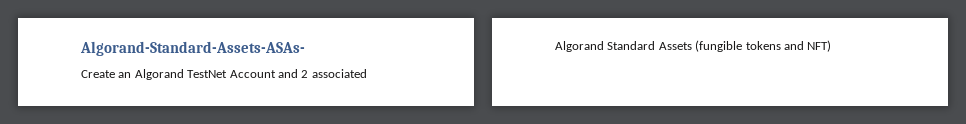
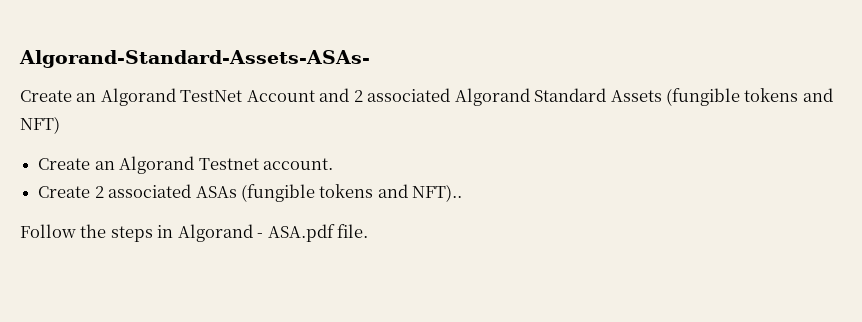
(832, 46) none -> [38,156,333,174] [38,184,463,202] [20,224,369,242] // Create an Algorand Testnet account. // Create 2 associated ASAs (fungible tokens and NFT).. // Follow the steps in Algorand - ASA.pdf file.

